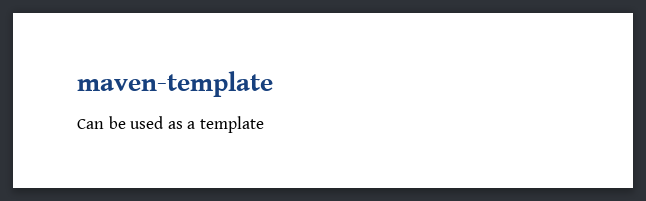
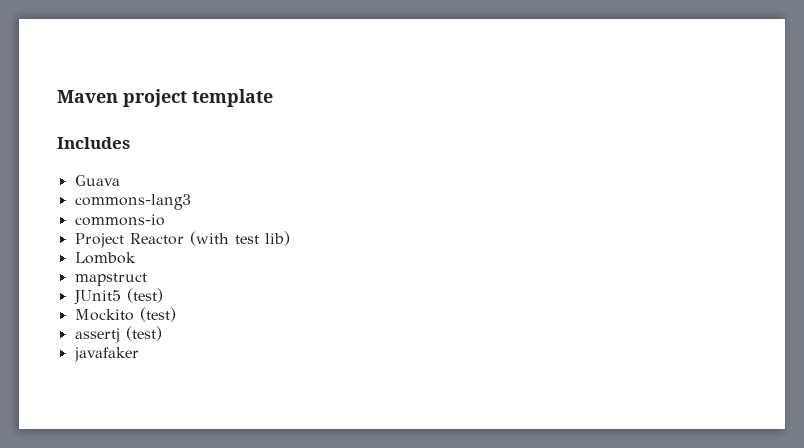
[77,71,273,97] [77,116,264,133] maven-template // Can be used as a template -> [57,89,273,107] [57,137,130,149] [74,175,120,186] [74,194,191,210] [74,214,165,226] [74,231,290,248] [74,252,136,264] [74,273,147,286] [73,288,163,305] [74,307,176,322] [74,326,162,343] [73,347,139,362] Maven project template // Includes // Guava // commons-lang3 // commons-io // Project Reactor (with test lib) // Lombok // mapstruct // JUnit5 (test) // Mockito (test) // assertj (test) // javafaker

